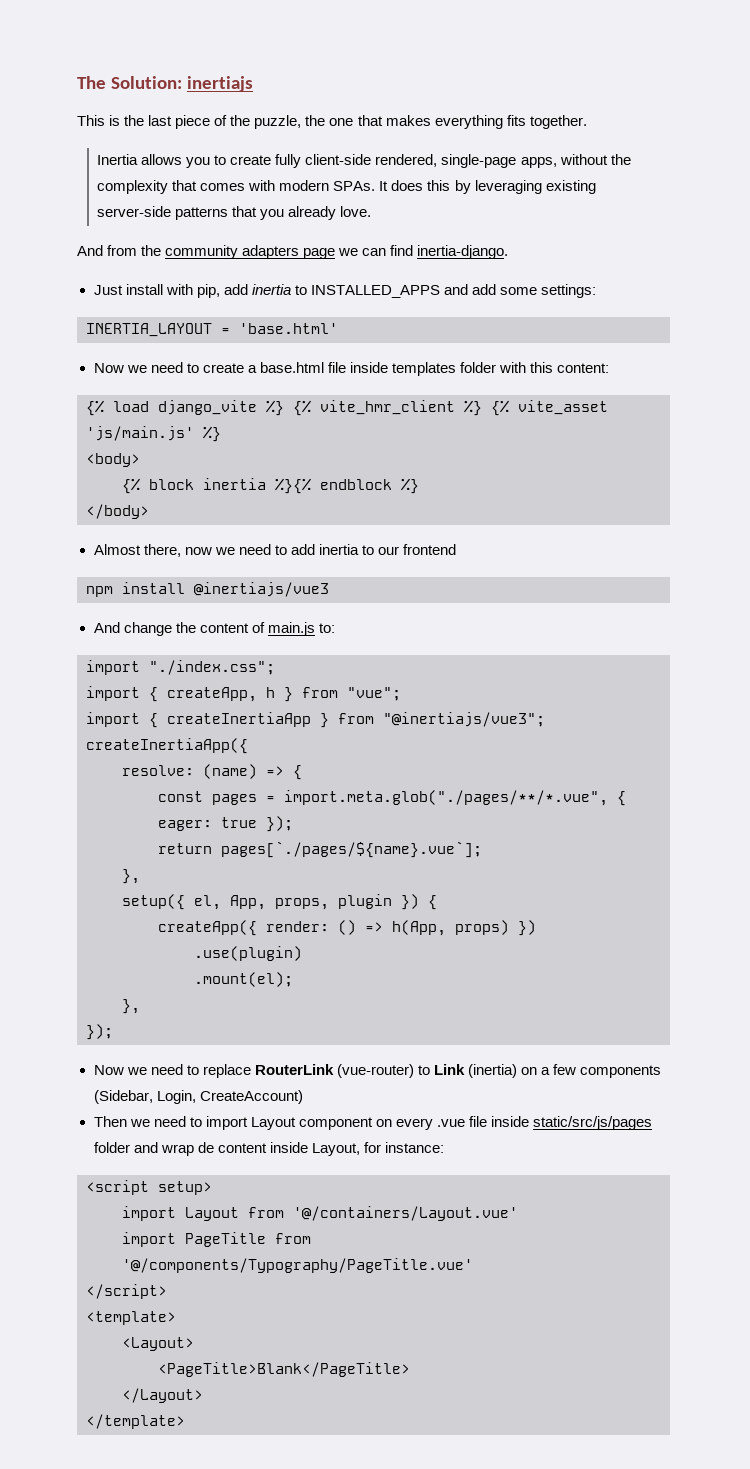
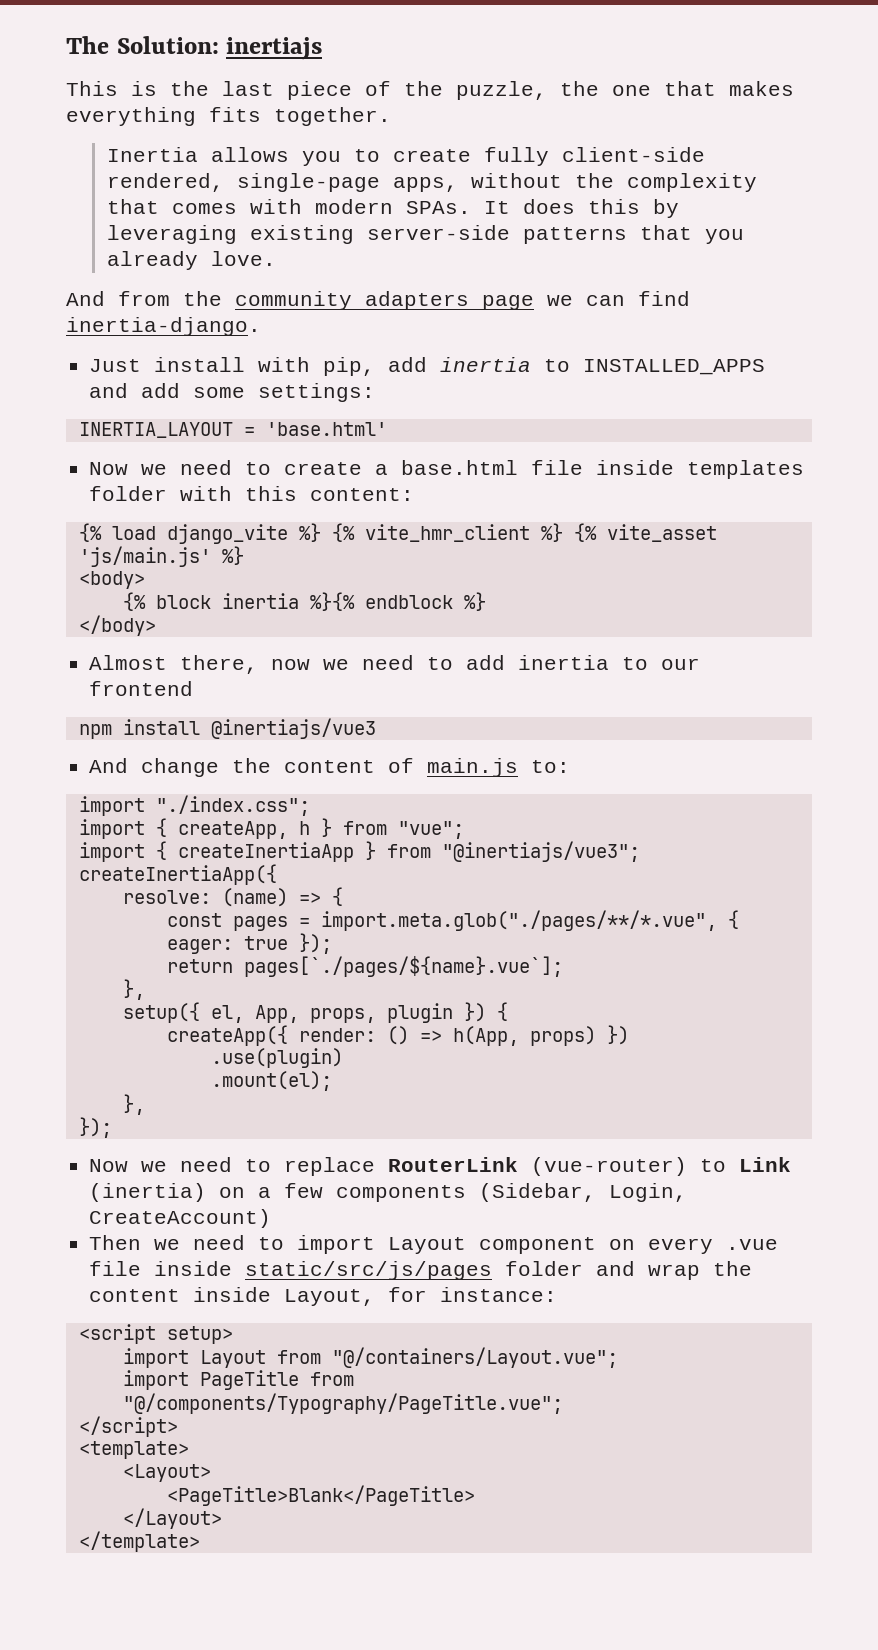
[197,1142,214,1153] de -> [713,1261,753,1276] the
[293,1206,518,1221] '@/containers/Layout.vue' -> [331,1347,618,1368] "@/containers/Layout.vue";
[122,1258,473,1273] '@/components/Typography/PageTitle.vue' -> [122,1393,563,1414] "@/components/Typography/PageTitle.vue";

